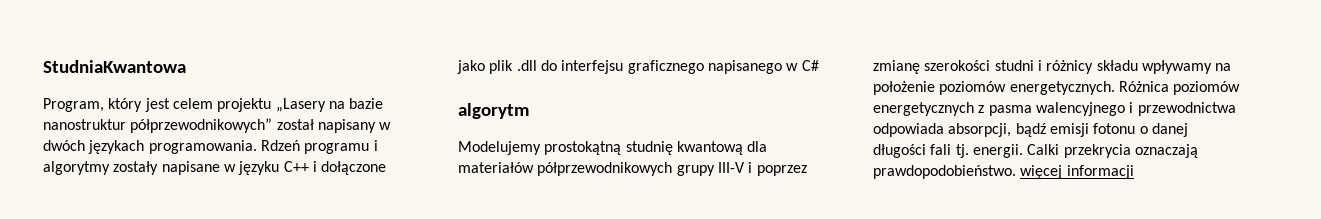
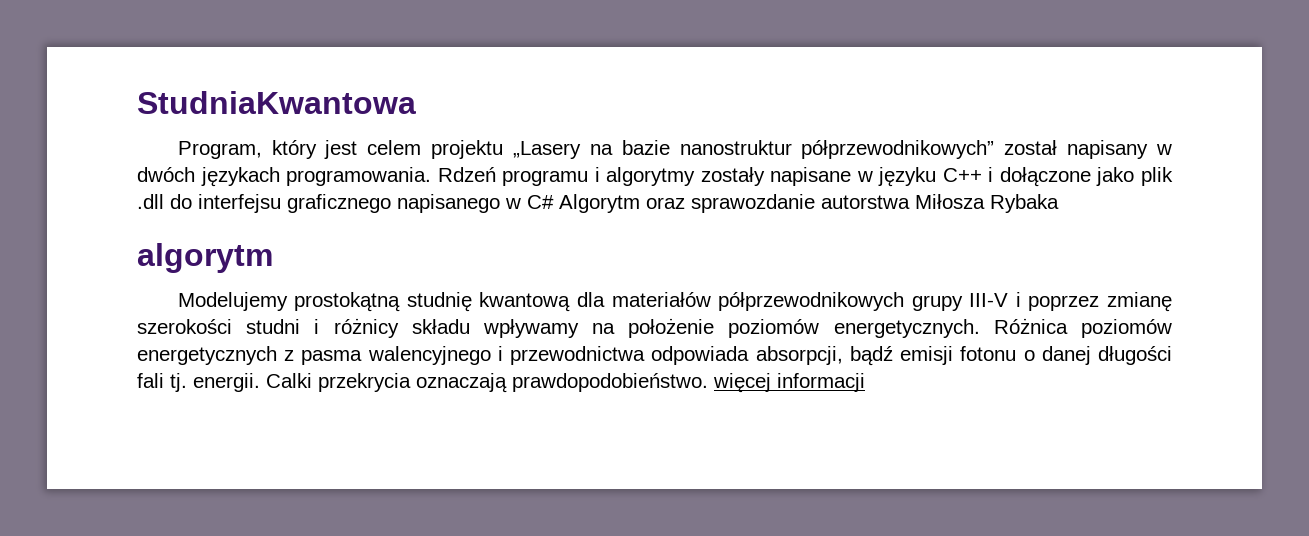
(819, 65) none -> [559,194,1059,213] Algorytm oraz sprawozdanie autorstwa Miłosza Rybaka

